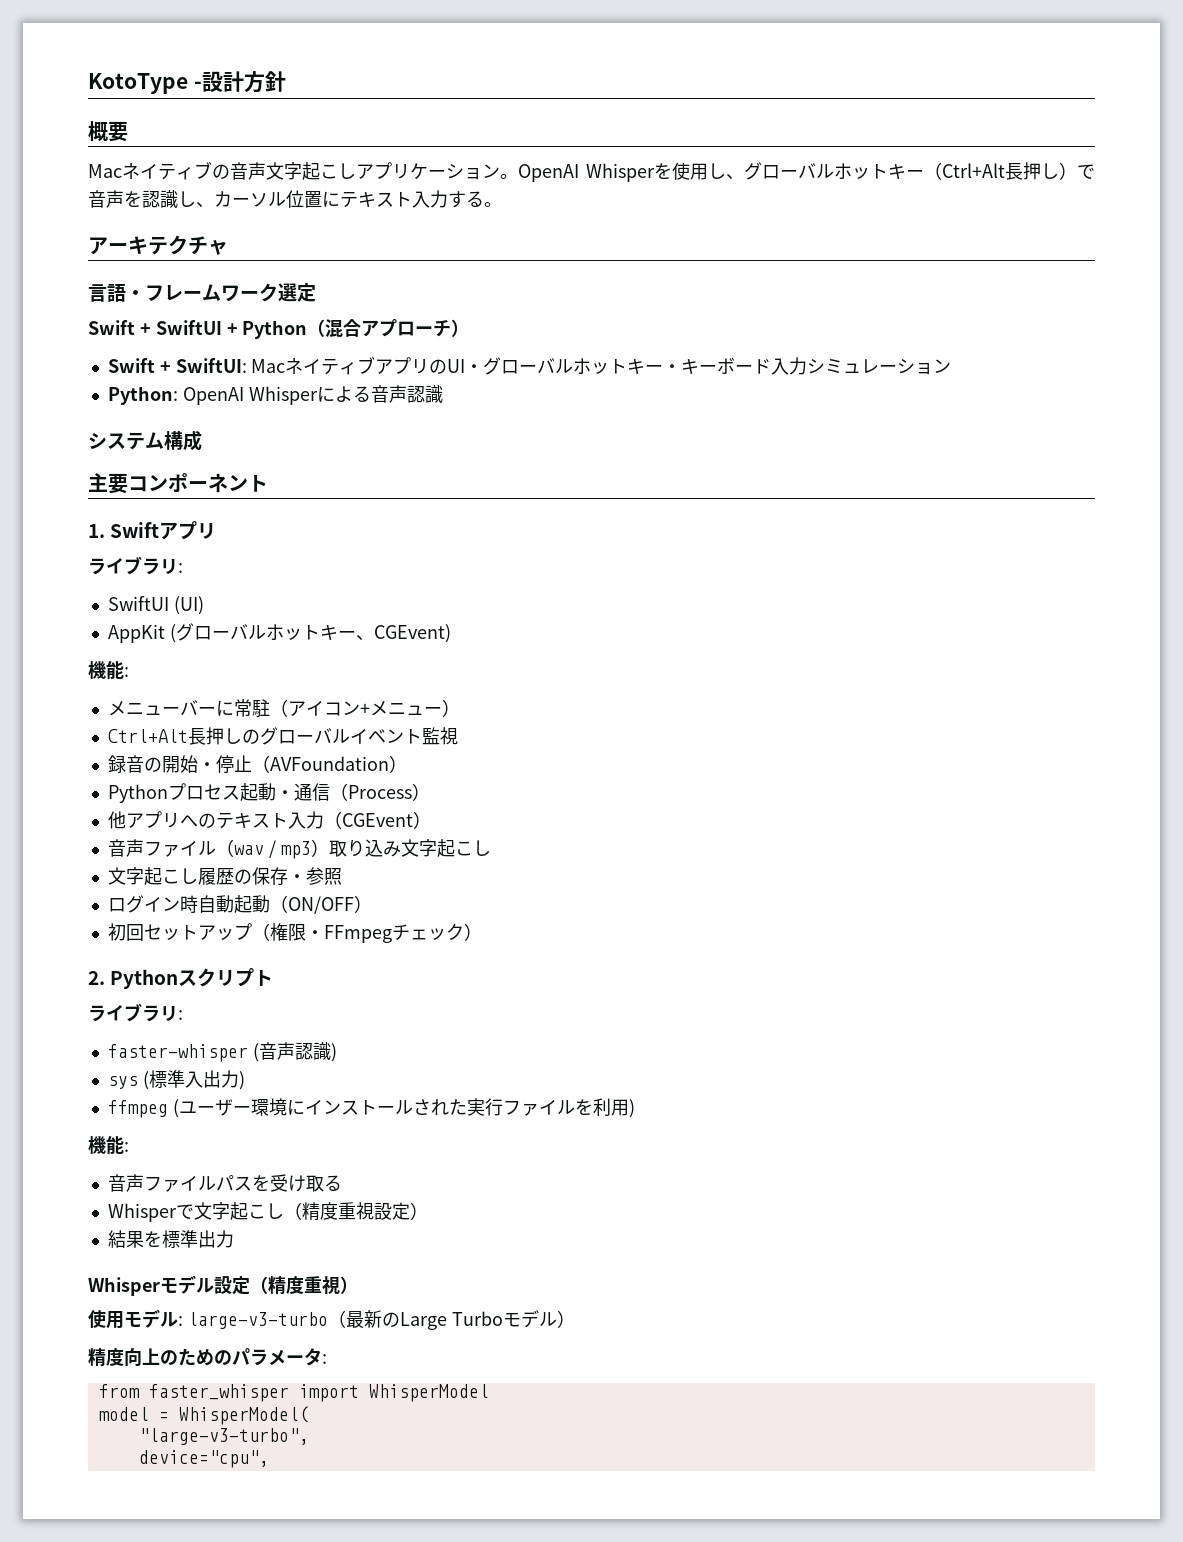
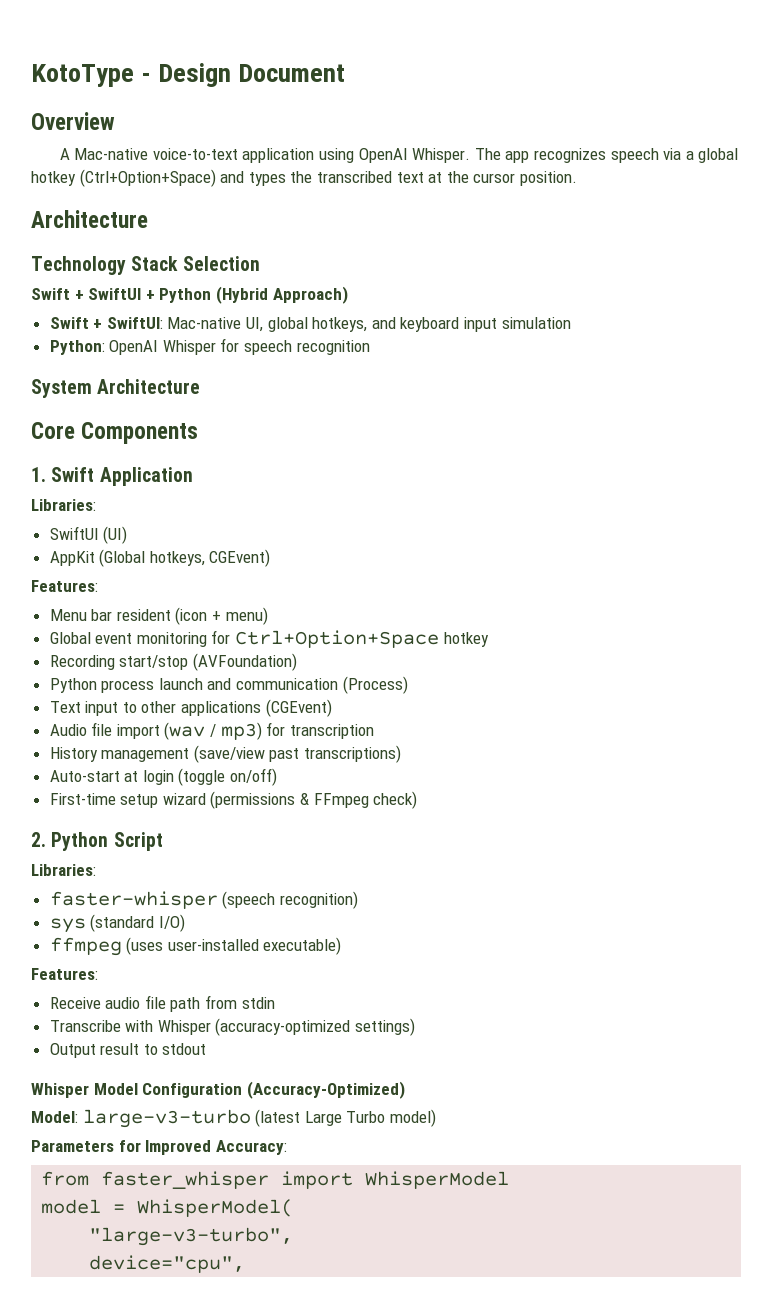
[201,71,286,93] [88,121,128,142] [88,161,1095,182] [88,190,502,209] [88,235,228,255] [88,283,316,302] 設計方針 // 概要 // Macネイティブの音声文字起こしアプリケーション。OpenAI Whisperを使用し、グローバルホットキー（Ctrl+Alt長押し）で音声を認識し、カーソル位置にテキスト入力する。 // アーキテクチャ // 言語・フレームワーク選定 -> [158,63,346,87] [31,112,115,130] [59,148,739,163] [31,169,577,187] [31,210,148,228] [31,256,260,275] Design Document // Overview // A Mac-native voice-to-text application using OpenAI Whisper. The app recognizes speech via a global hotkey (Ctrl+Option+Space) and types the transcribed text at the cursor position. // Architecture // Technology Stack Selection
[307,319,470,337] （混合アプローチ） -> [215,286,348,304] (Hybrid Approach)
[251,356,952,375] [107,385,443,405] [88,430,202,451] [88,473,268,494] [88,521,217,540] [88,556,183,575] [107,596,204,615] [107,623,451,643] [88,661,129,679] [107,699,460,718] [107,727,458,745] [107,755,407,773] [107,783,430,803] [107,811,431,829] [107,839,491,859] [107,867,342,885] [107,895,372,914] [107,923,482,943] [88,968,274,989] [88,1003,183,1022] [107,1042,337,1062] [107,1070,245,1090] [107,1098,635,1118] [88,1136,129,1154] [107,1174,342,1192] [107,1202,428,1222] [107,1230,234,1248] [88,1275,358,1296] [88,1309,575,1330] [88,1348,327,1367] MacネイティブアプリのUI・グローバルホットキー・キーボード入力シミュレーション // Python: OpenAI Whisperによる音声認識 // システム構成 // 主要コンポーネント // 1. Swiftアプリ // ライブラリ: // SwiftUI (UI) // AppKit (グローバルホットキー、CGEvent) // 機能: // メニューバーに常駐（アイコン+メニュー） // Ctrl+Alt長押しのグローバルイベント監視 // 録音の開始・停止（AVFoundation） // Pythonプロセス起動・通信（Process） // 他アプリへのテキスト入力（CGEvent） // 音声ファイル（wav / mp3）取り込み文字起こし // 文字起こし履歴の保存・参照 // ログイン時自動起動（ON/OFF） // 初回セットアップ（権限・FFmpegチェック） // 2. Pythonスクリプト // ライブラリ: // faster-whisper (音声認識) // sys (標準入出力) // ffmpeg (ユーザー環境にインストールされた実行ファイルを利用) // 機能: // 音声ファイルパスを受け取る // Whisperで文字起こし（精度重視設定） // 結果を標準出力 // Whisperモデル設定（精度重視） // 使用モデル: large-v3-turbo（最新のLarge Turboモデル） // 精度向上のためのパラメータ: -> [167,317,571,332] [49,338,370,355] [31,379,201,398] [31,422,199,444] [31,467,193,486] [31,499,96,511] [49,526,128,544] [49,549,271,567] [31,580,98,592] [49,607,268,625] [49,630,489,648] [49,653,297,671] [49,676,408,694] [49,699,332,717] [49,722,374,740] [49,745,402,763] [49,768,278,786] [49,791,418,809] [31,832,163,851] [31,864,96,876] [49,891,358,909] [49,914,185,933] [49,937,342,956] [31,968,98,980] [49,995,275,1012] [49,1018,416,1036] [49,1043,207,1058] [31,1081,405,1099] [31,1109,436,1128] [31,1140,287,1155] Mac-native UI, global hotkeys, and keyboard input simulation // Python: OpenAI Whisper for speech recognition // System Architecture // Core Components // 1. Swift Application // Libraries: // SwiftUI (UI) // AppKit (Global hotkeys, CGEvent) // Features: // Menu bar resident (icon + menu) // Global event monitoring for Ctrl+Option+Space hotkey // Recording start/stop (AVFoundation) // Python process launch and communication (Process) // Text input to other applications (CGEvent) // Audio file import (wav / mp3) for transcription // History management (save/view past transcriptions) // Auto-start at login (toggle on/off) // First-time setup wizard (permissions & FFmpeg check) // 2. Python Script // Libraries: // faster-whisper (speech recognition) // sys (standard I/O) // ffmpeg (uses user-installed executable) // Features: // Receive audio file path from stdin // Transcribe with Whisper (accuracy-optimized settings) // Output result to stdout // Whisper Model Configuration (Accuracy-Optimized) // Model: large-v3-turbo (latest Large Turbo model) // Parameters for Improved Accuracy:

